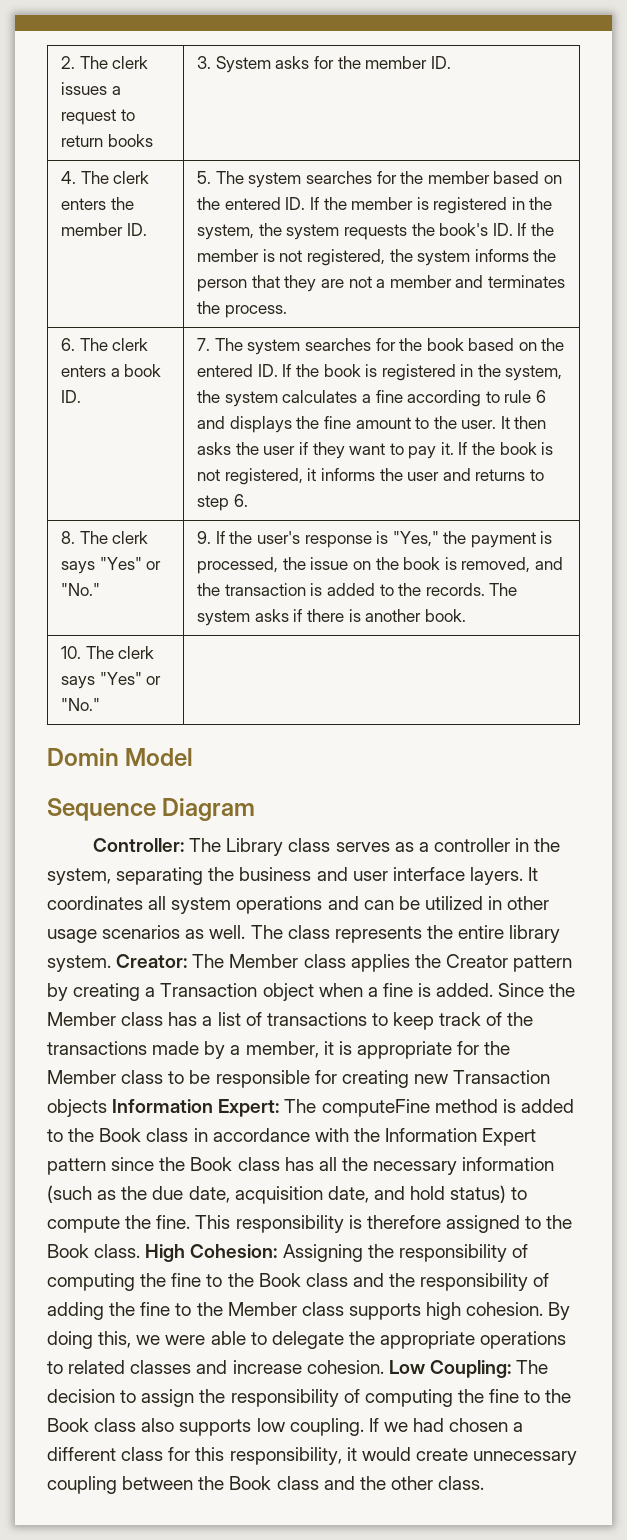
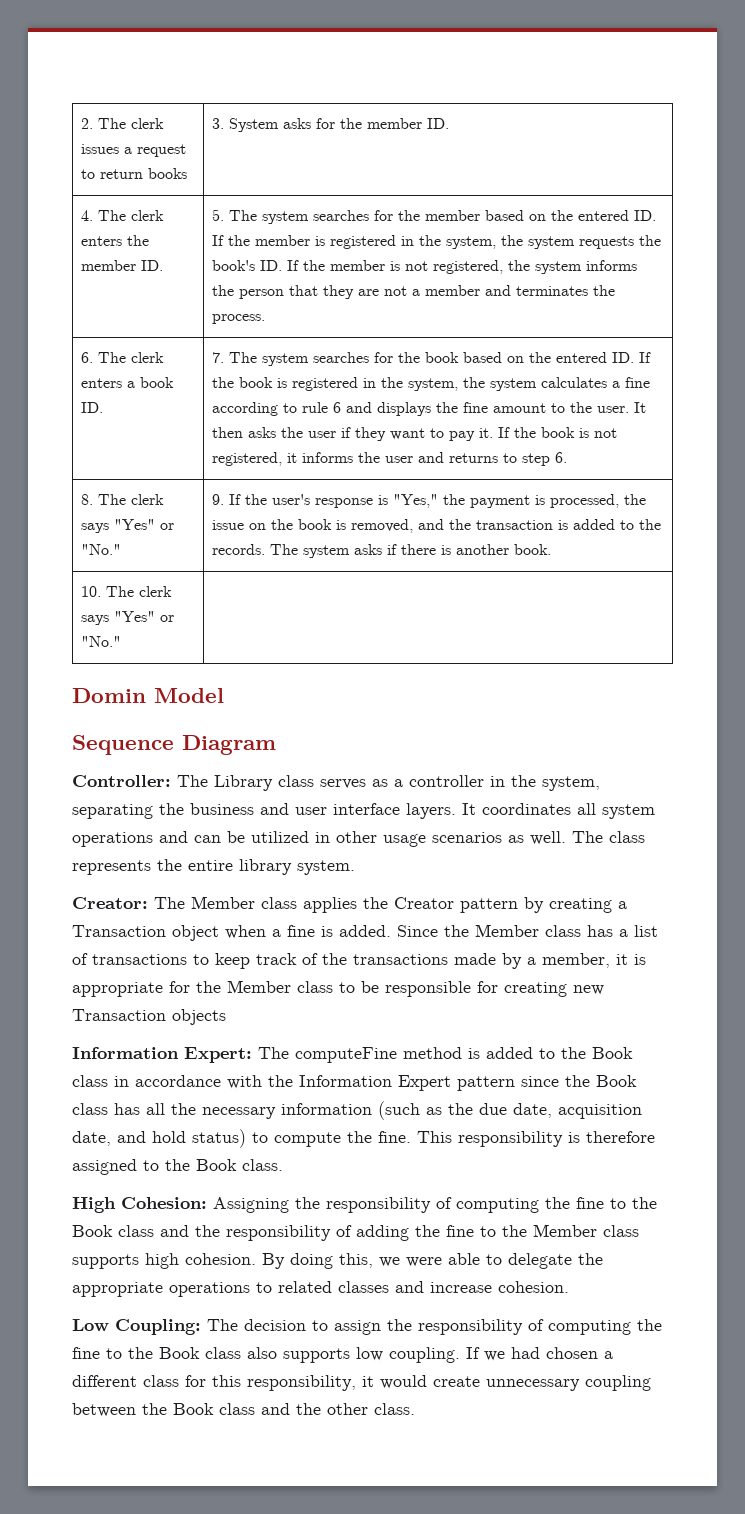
(111, 963) none -> (355, 867) //
(107, 1108) none -> (226, 1017) //
(141, 1251) none -> (283, 1165) //
(384, 1367) none -> (569, 1287) //

